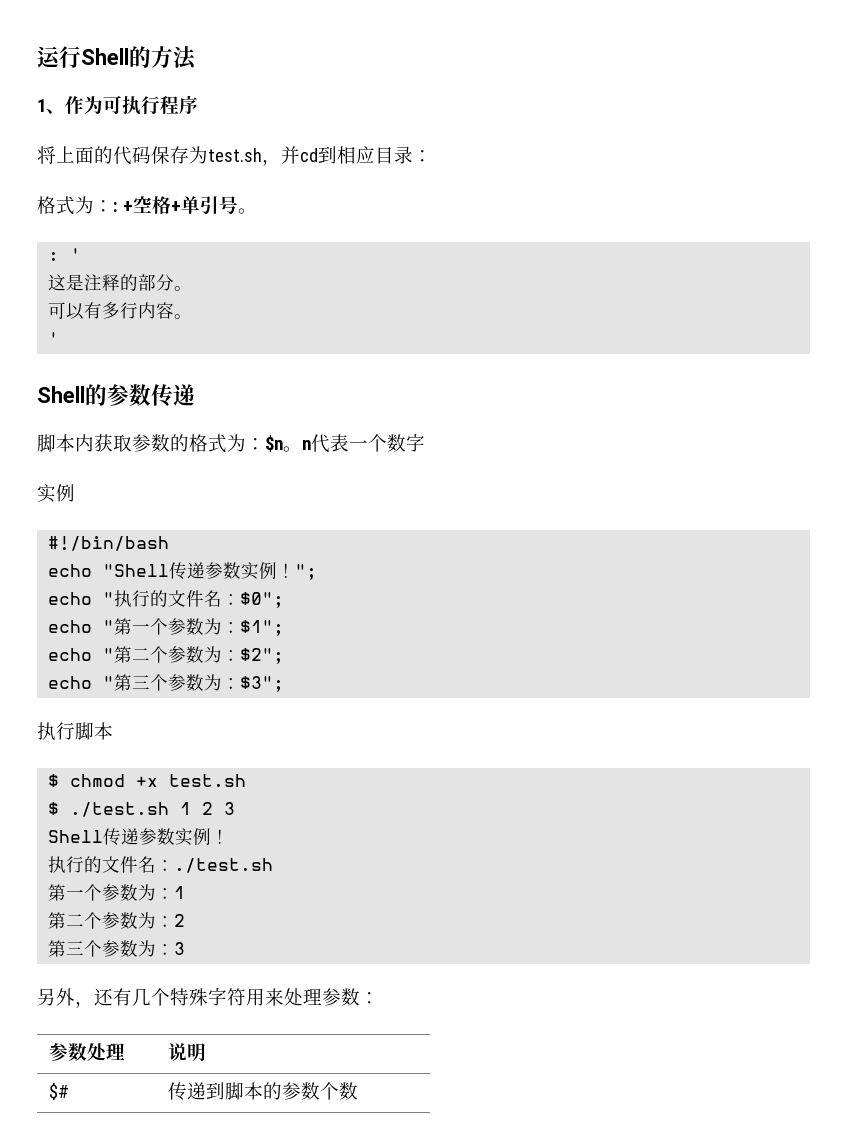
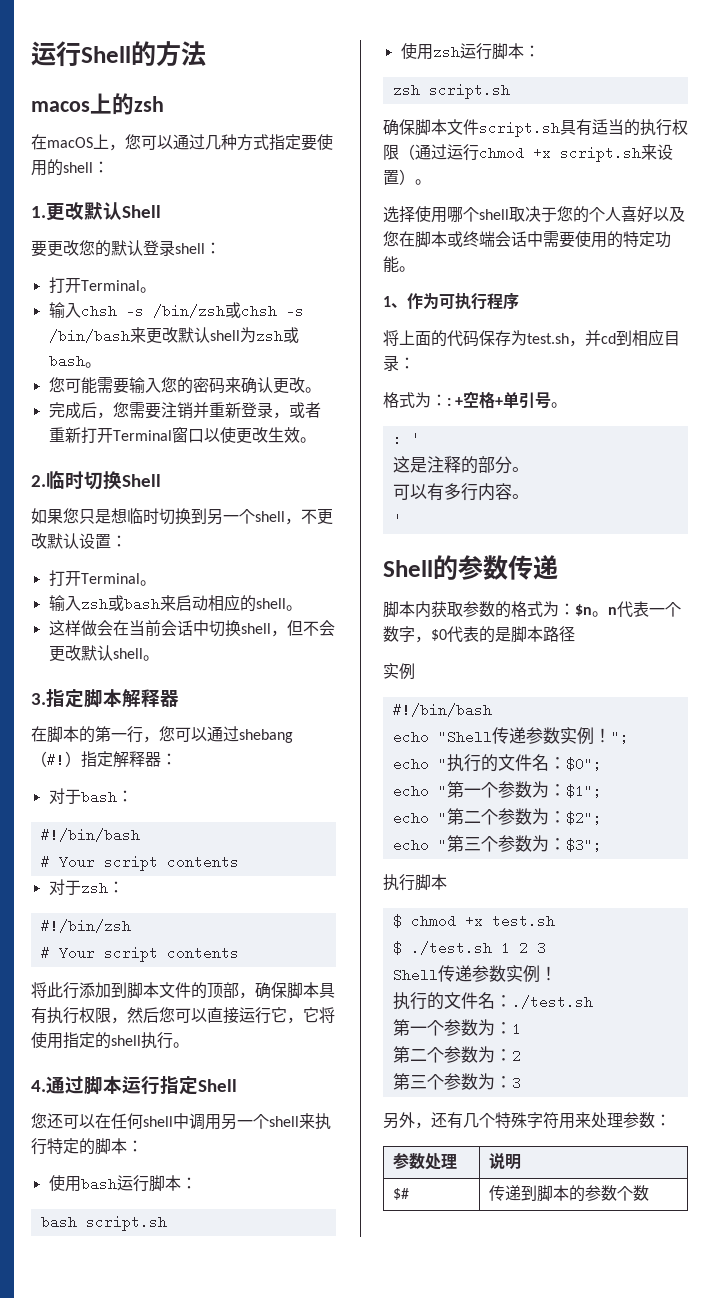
(197, 58) none -> [31,93,164,115] [31,134,333,151] [31,159,109,176] [31,202,161,221] [31,240,221,257] [48,277,156,293] [48,302,304,318] [48,327,299,344] [48,354,101,368] [48,377,321,394] [48,402,321,419] [48,427,316,444] [31,470,161,490] [31,508,333,525] [31,533,127,549] [48,570,156,586] [48,594,302,612] [48,620,335,637] [48,645,159,662] [31,688,179,708] [31,726,293,743] [31,751,177,768] [48,788,133,804] [40,828,140,842] [40,855,239,871] [48,879,124,895] [40,919,131,933] [40,946,239,962] [31,982,335,999] [31,1007,335,1024] [31,1032,189,1049] [31,1075,237,1095] [31,1113,331,1130] [31,1138,143,1155] [48,1175,197,1192] [40,1215,167,1231] [400,43,540,60] [392,83,510,99] [383,119,688,137] [383,144,673,162] [383,169,431,185] [383,206,685,223] [383,231,671,248] [383,256,415,273] // macos上的zsh // 在macOS上，您可以通过几种方式指定要使用的shell： // 1.更改默认Shell // 要更改您的默认登录shell： // 打开Terminal。 // 输入chsh -s /bin/zsh或chsh -s /bin/bash来更改默认shell为zsh或bash。 // 您可能需要输入您的密码来确认更改。 // 完成后，您需要注销并重新登录，或者重新打开Terminal窗口以使更改生效。 // 2.临时切换Shell // 如果您只是想临时切换到另一个shell，不更改默认设置： // 打开Terminal。 // 输入zsh或bash来启动相应的shell。 // 这样做会在当前会话中切换shell，但不会更改默认shell。 // 3.指定脚本解释器 // 在脚本的第一行，您可以通过shebang（#!）指定解释器： // 对于bash： // #!/bin/bash // # Your script contents // 对于zsh： // #!/bin/zsh // # Your script contents // 将此行添加到脚本文件的顶部，确保脚本具有执行权限，然后您可以直接运行它，它将使用指定的shell执行。 // 4.通过脚本运行指定Shell // 您还可以在任何shell中调用另一个shell来执行特定的脚本： // 使用bash运行脚本： // bash script.sh // 使用zsh运行脚本： // zsh script.sh // 确保脚本文件script.sh具有适当的执行权限（通过运行chmod +x script.sh来设置）。 // 选择使用哪个shell取决于您的个人喜好以及您在脚本或终端会话中需要使用的特定功能。
(425, 442) none -> [415,626,575,643] ，$0代表的是脚本路径

